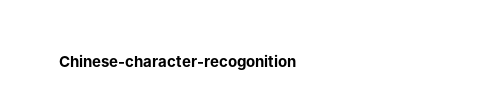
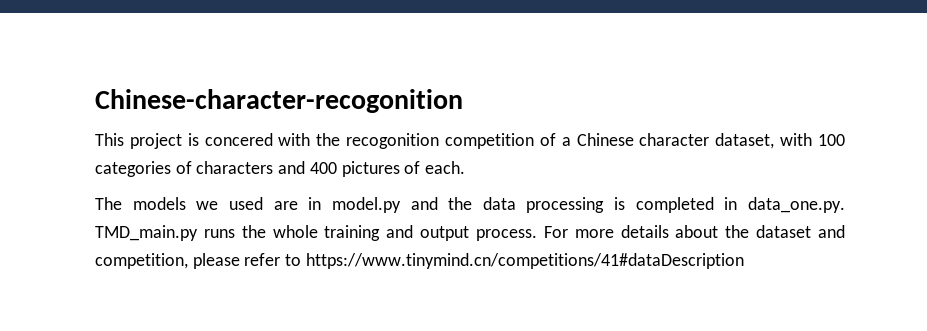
(296, 62) none -> [95,133,845,149] [95,161,466,177] [95,197,845,213] [95,225,845,241] [95,253,744,269] // This project is concered with the recogonition competition of a Chinese character dataset, with 100 categories of characters and 400 pictures of each. // The models we used are in model.py and the data processing is completed in data_one.py. TMD_main.py runs the whole training and output process. For more details about the dataset and competition, please refer to https://www.tinymind.cn/competitions/41#dataDescription

